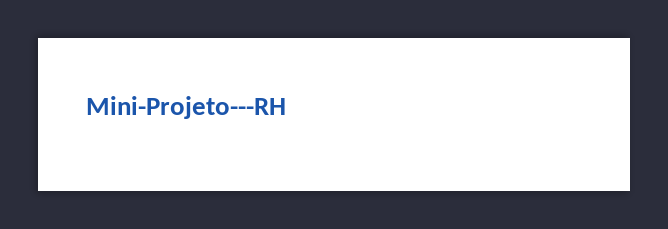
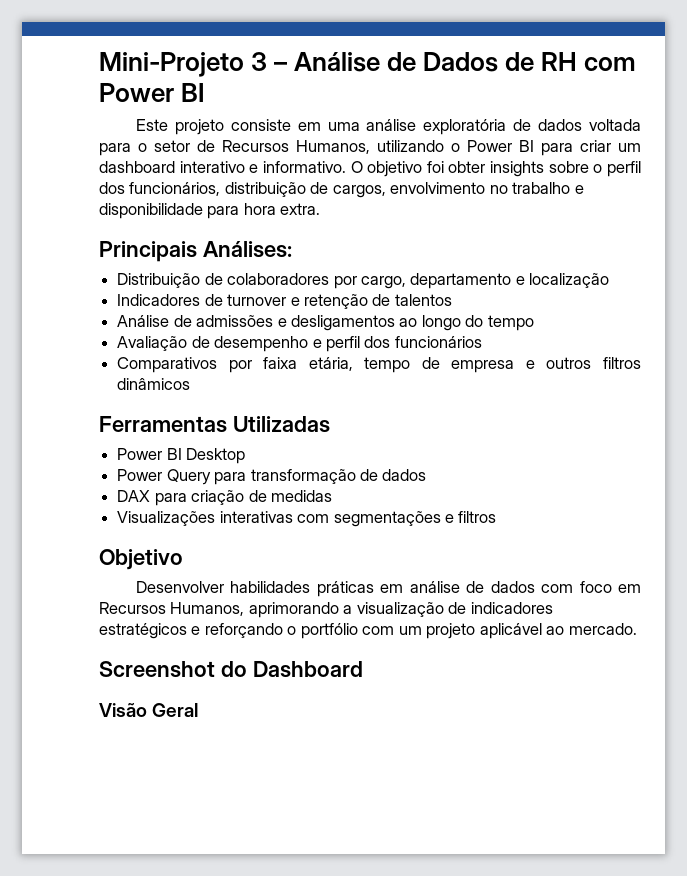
[86,96,286,119] Mini-Projeto---RH -> [99,52,637,77] [99,83,206,102] [136,119,642,135] [99,140,641,156] [99,161,641,177] [99,182,584,198] [99,203,321,219] [99,241,292,262] [117,273,610,289] [117,294,452,309] [117,315,534,331] [117,336,482,352] [117,357,641,373] [117,378,191,390] [99,416,330,433] [117,448,246,464] [117,469,427,485] [117,490,332,506] [117,511,497,527] [99,549,183,570] [136,581,642,597] [99,602,553,618] [99,623,637,639] [99,661,363,678] [99,703,199,717] Mini-Projeto 3 – Análise de Dados de RH com Power BI // Este projeto consiste em uma análise exploratória de dados voltada para o setor de Recursos Humanos, utilizando o Power BI para criar um dashboard interativo e informativo. O objetivo foi obter insights sobre o perfil dos funcionários, distribuição de cargos, envolvimento no trabalho e disponibilidade para hora extra. // Principais Análises: // Distribuição de colaboradores por cargo, departamento e localização // Indicadores de turnover e retenção de talentos // Análise de admissões e desligamentos ao longo do tempo // Avaliação de desempenho e perfil dos funcionários // Comparativos por faixa etária, tempo de empresa e outros filtros dinâmicos // Ferramentas Utilizadas // Power BI Desktop // Power Query para transformação de dados // DAX para criação de medidas // Visualizações interativas com segmentações e filtros // Objetivo // Desenvolver habilidades práticas em análise de dados com foco em Recursos Humanos, aprimorando a visualização de indicadores estratégicos e reforçando o portfólio com um projeto aplicável ao mercado. // Screenshot do Dashboard // Visão Geral

